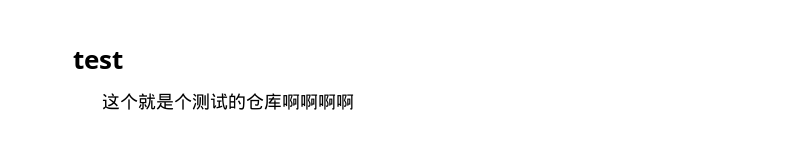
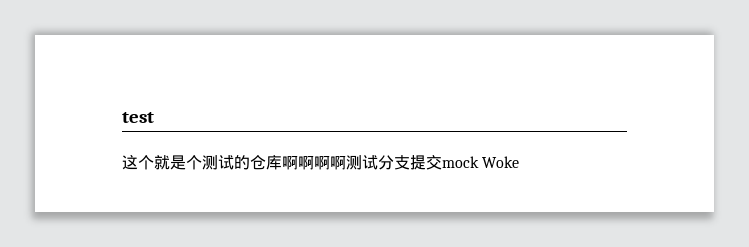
(355, 102) none -> [346,155,520,170] 测试分支提交mock Woke

